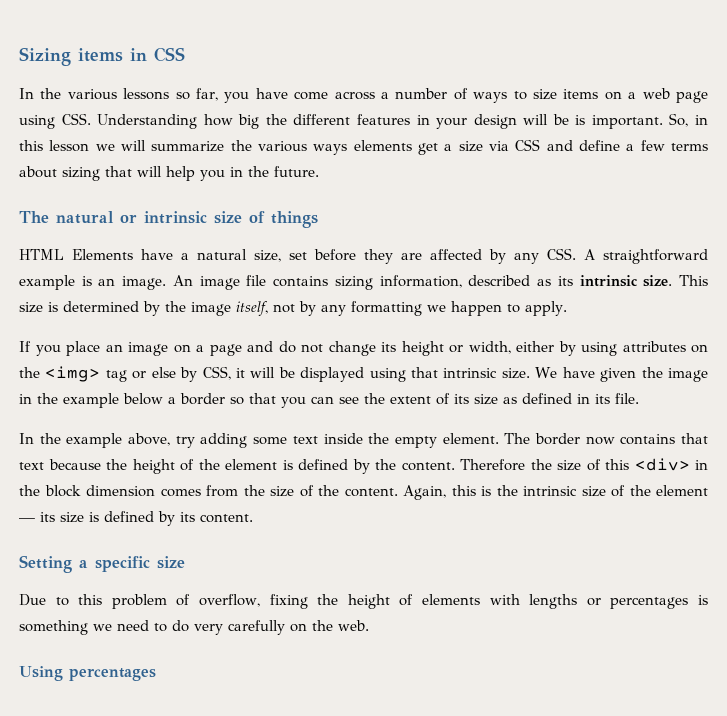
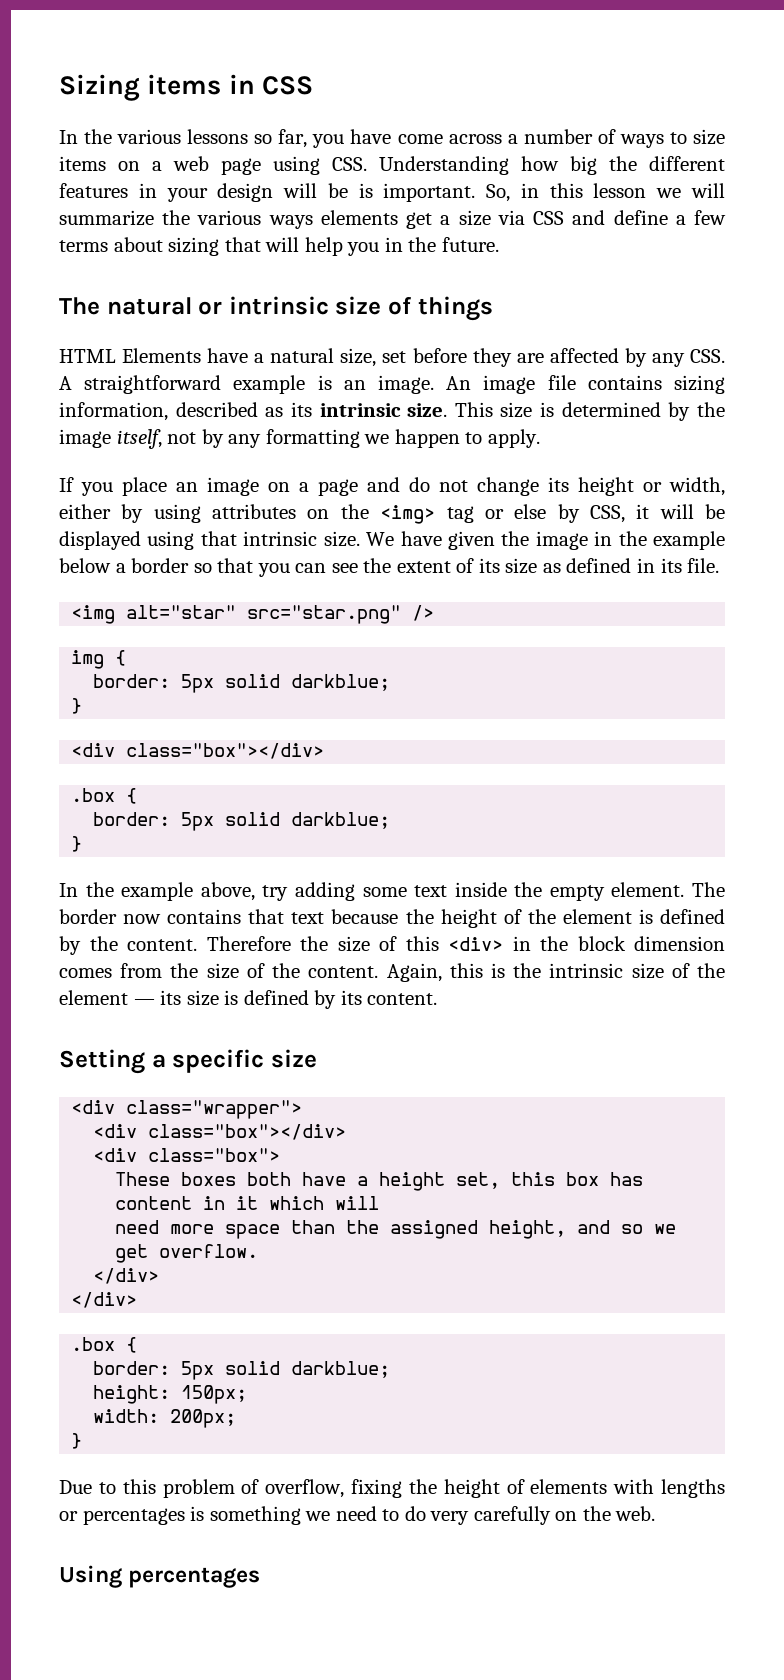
(639, 398) none -> [71,605,435,624] [71,650,127,669] [93,674,391,693] [71,698,83,714] [71,743,325,759] [71,788,138,804] [93,812,391,831] [71,836,83,852] // <img alt="star" src="star.png" /> // img { // border: 5px solid darkblue; // } // <div class="box"></div> // .box { // border: 5px solid darkblue; // }
(185, 562) none -> [71,1100,303,1119] [93,1124,347,1140] [93,1148,281,1162] [115,1172,644,1191] [115,1196,380,1210] [115,1220,677,1239] [115,1244,259,1263] [93,1268,160,1284] [71,1292,138,1308] [71,1337,138,1353] [93,1361,391,1380] [93,1385,248,1404] [93,1409,237,1428] [71,1433,83,1449] // <div class="wrapper"> // <div class="box"></div> // <div class="box"> // These boxes both have a height set, this box has content in it which will // need more space than the assigned height, and so we get overflow. // </div> // </div> // .box { // border: 5px solid darkblue; // height: 150px; // width: 200px; // }

